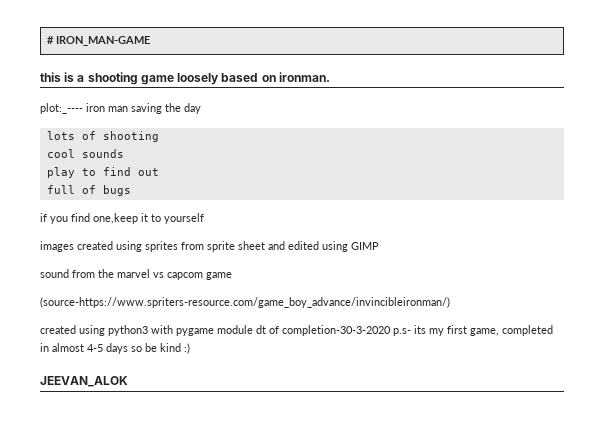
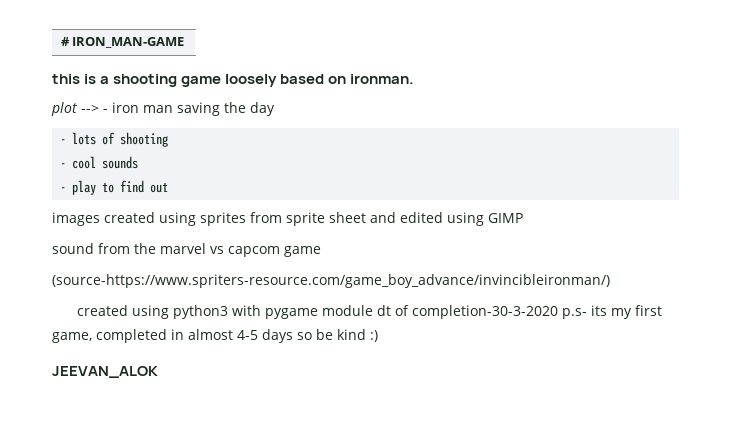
[40,103,83,114] plot:_---- -> [51,102,108,116] plot --> -
(201, 108) none -> [60,139,67,144] -
(159, 136) none -> [60,163,67,168] -
(124, 153) none -> [60,187,67,192] -
[46,185,131,196] [40,213,204,224] // full of bugs // if you find one,keep it to yourself -> (169, 187) none

